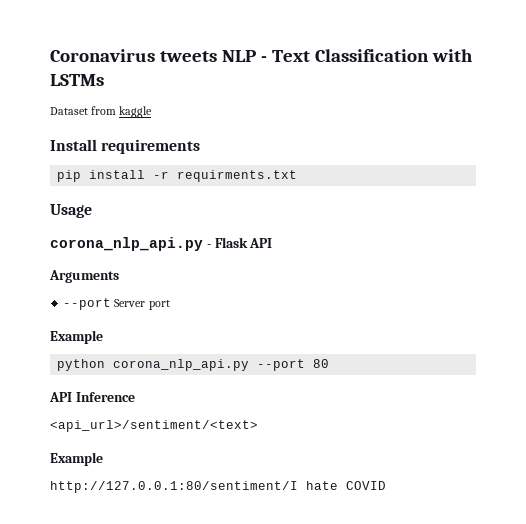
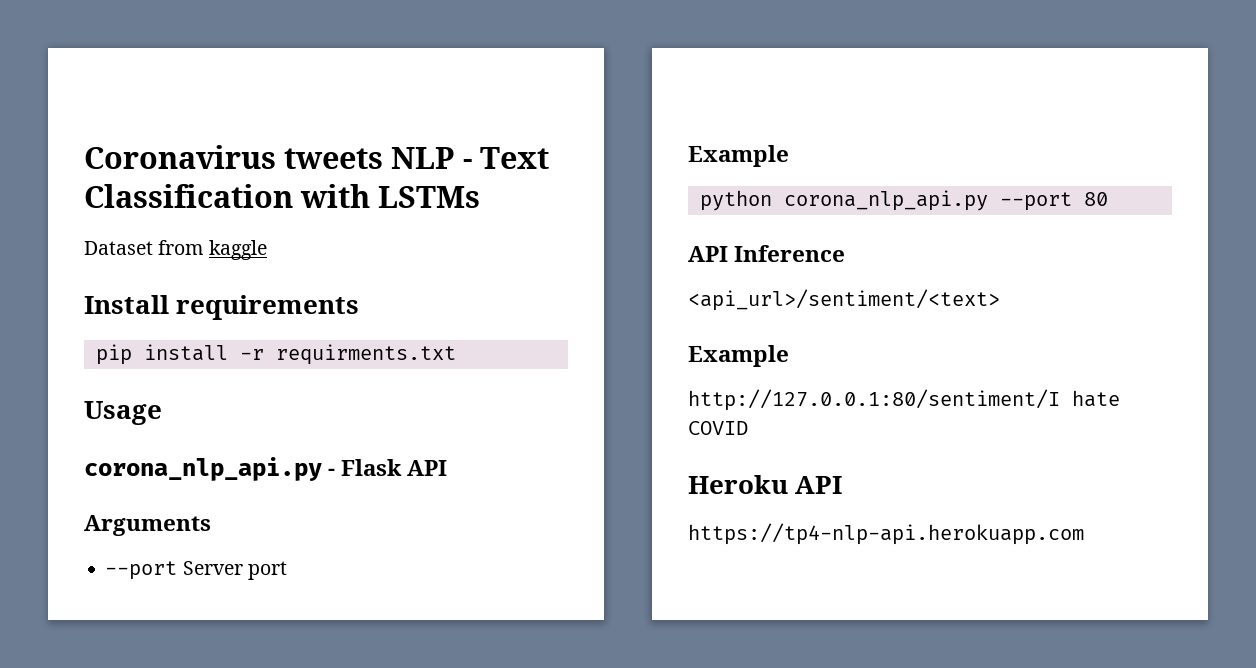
(386, 485) none -> [688,475,843,494] [688,523,1084,545] // Heroku API // https://tp4-nlp-api.herokuapp.com

